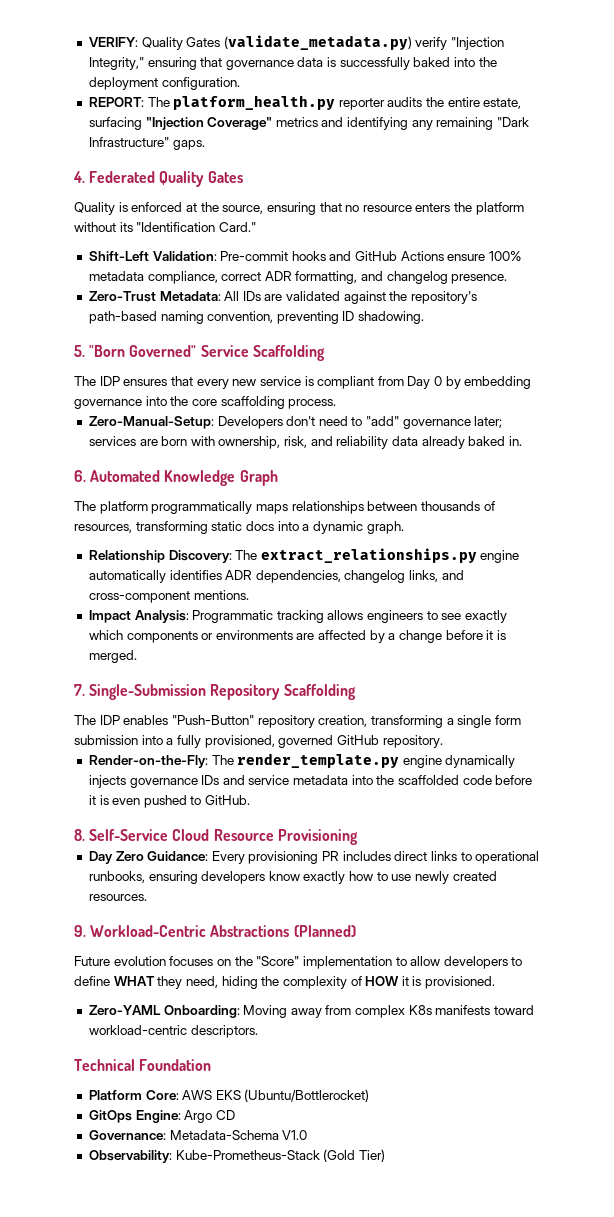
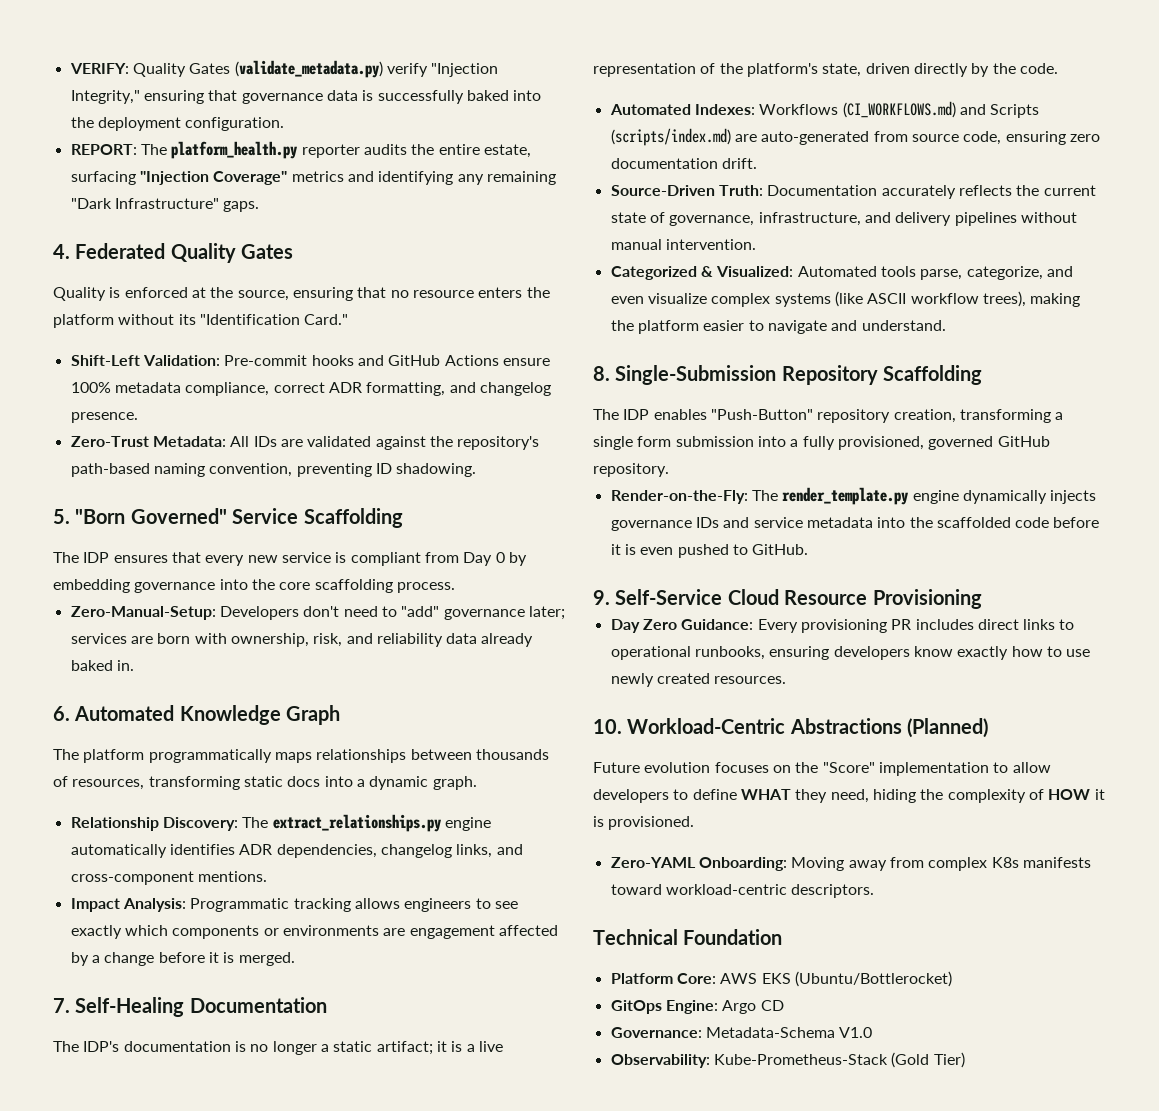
(315, 636) none -> [409,925,495,939] engagement
(85, 690) none -> [75,997,327,1017] [53,1041,503,1055] [593,63,1058,77] [609,101,1040,118] [610,128,1100,146] [610,158,757,169] [610,185,1096,199] [610,212,1077,226] [610,239,756,250] [610,266,1073,280] [610,291,1081,307] [610,320,946,334] [593,366,610,381] Self-Healing Documentation // The IDP's documentation is no longer a static artifact; it is a live representation of the platform's state, driven directly by the code. // Automated Indexes: Workflows (CI_WORKFLOWS.md) and Scripts (scripts/index.md) are auto-generated from source code, ensuring zero documentation drift. // Source-Driven Truth: Documentation accurately reflects the current state of governance, infrastructure, and delivery pipelines without manual intervention. // Categorized & Visualized: Automated tools parse, categorize, and even visualize complex systems (like ASCII workflow trees), making the platform easier to navigate and understand. // 8.
[74,829,85,841] 8. -> [593,590,610,605] 9.
[74,925,86,937] 9. -> [593,719,622,734] 10.

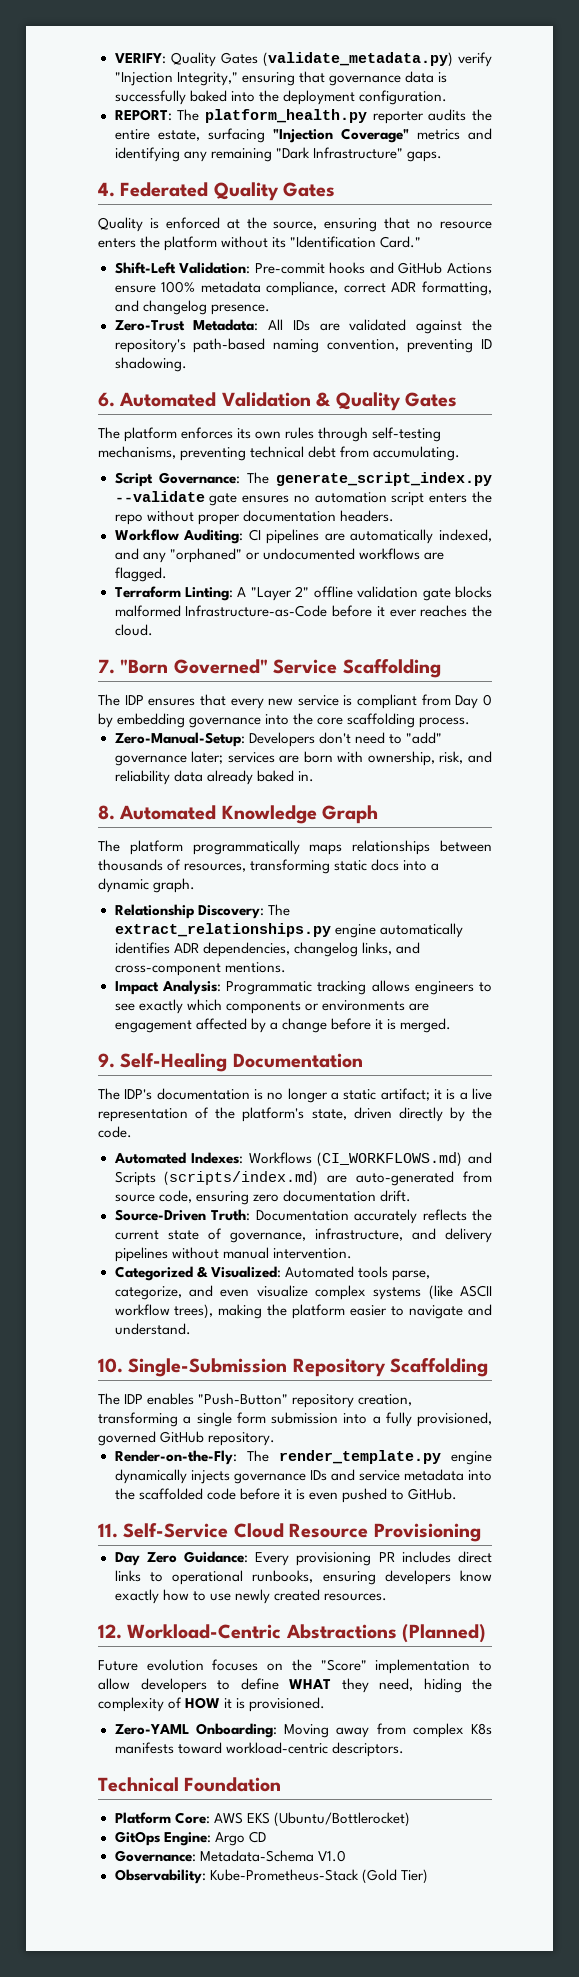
[53,509,70,524] 5. -> [98,392,457,411] [98,427,442,442] [98,446,461,461] [114,472,492,487] [114,491,492,506] [114,510,394,525] [114,529,492,544] [114,548,444,563] [114,567,167,582] [114,586,492,601] [114,605,492,617] [114,624,153,636] [98,659,115,674] 6. Automated Validation & Quality Gates // The platform enforces its own rules through self-testing mechanisms, preventing technical debt from accumulating. // Script Governance: The generate_script_index.py --validate gate ensures no automation script enters the repo without proper documentation headers. // Workflow Auditing: CI pipelines are automatically indexed, and any "orphaned" or undocumented workflows are flagged. // Terraform Linting: A "Layer 2" offline validation gate blocks malformed Infrastructure-as-Code before it ever reaches the cloud. // 7.
[53,706,70,721] 6. -> [98,805,115,820] 8.
[53,998,70,1013] 7. -> [98,1053,115,1068] 9.
[593,366,610,381] 8. -> [98,1358,123,1373] 10.
[593,590,610,605] 9. -> [98,1523,118,1538] 11.
[593,719,622,734] 10. -> [98,1624,122,1639] 12.

